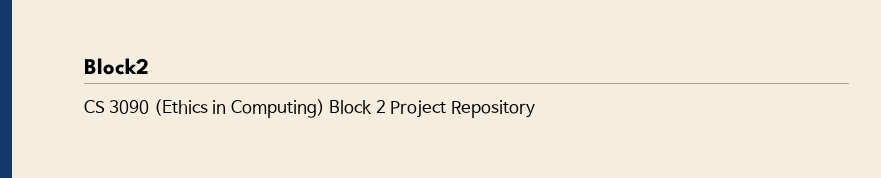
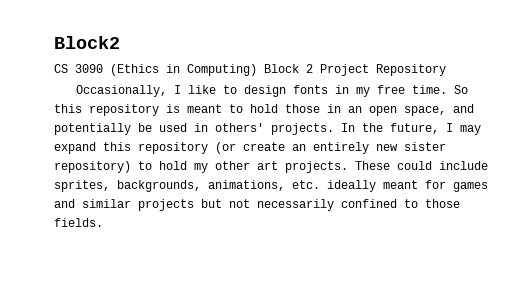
(535, 109) none -> [75,85,468,97] [54,104,474,116] [54,123,481,135] [54,142,446,154] [54,161,488,173] [54,180,488,192] [54,199,460,211] [54,218,103,227] // Occasionally, I like to design fonts in my free time. So this repository is meant to hold those in an open space, and potentially be used in others' projects. In the future, I may expand this repository (or create an entirely new sister repository) to hold my other art projects. These could include sprites, backgrounds, animations, etc. ideally meant for games and similar projects but not necessarily confined to those fields.

